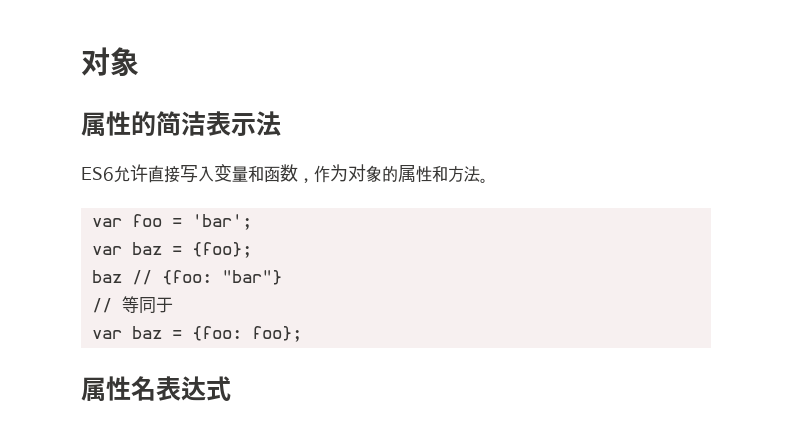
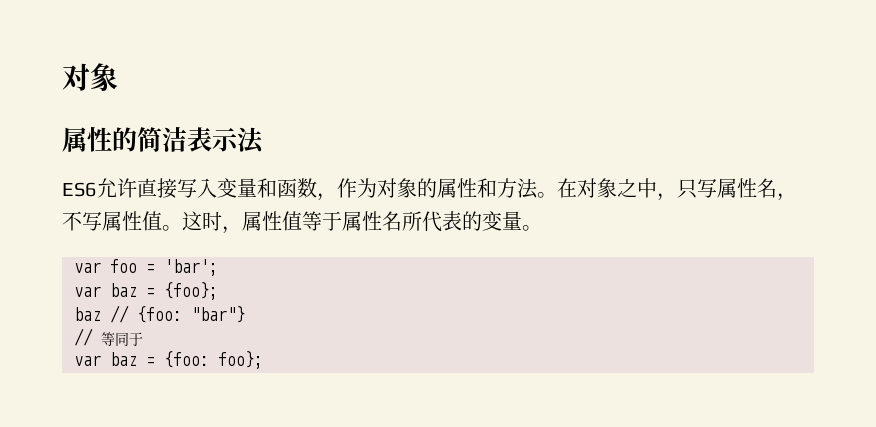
(488, 180) none -> [557,178,797,201] [62,211,542,234] 在对象之中，只写属性名，不写属性值。这时，属性值等于属性名所代表的变量。
[81,376,231,401] // 属性名表达式 -> (263, 360) none

